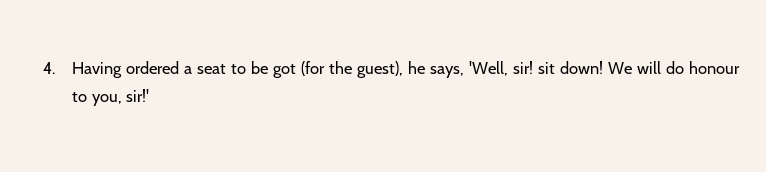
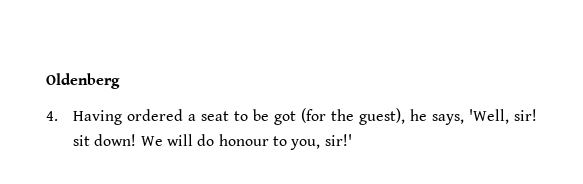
(43, 68) none -> [46,73,120,89] Oldenberg //

